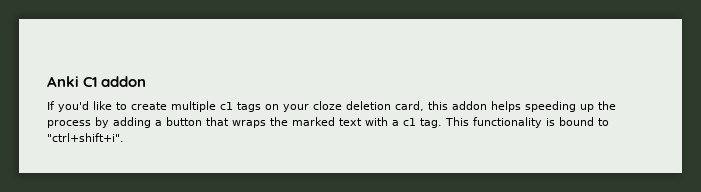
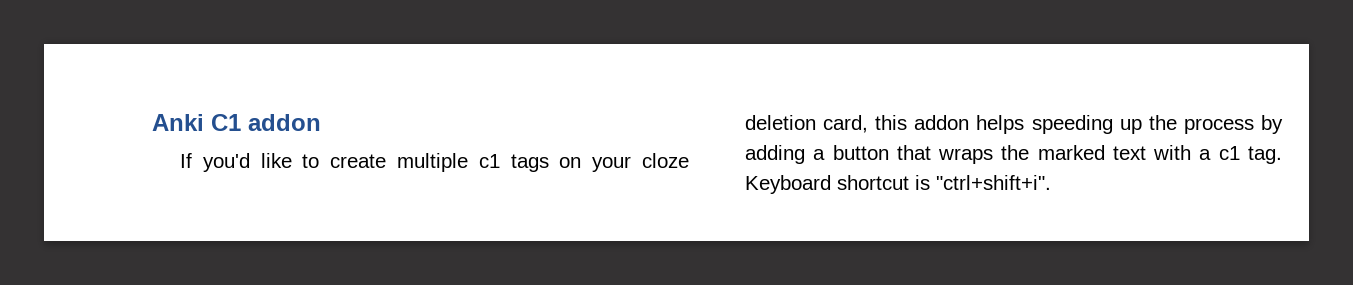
[445,117,609,128] This functionality is bound to -> [745,175,930,194] Keyboard shortcut is

